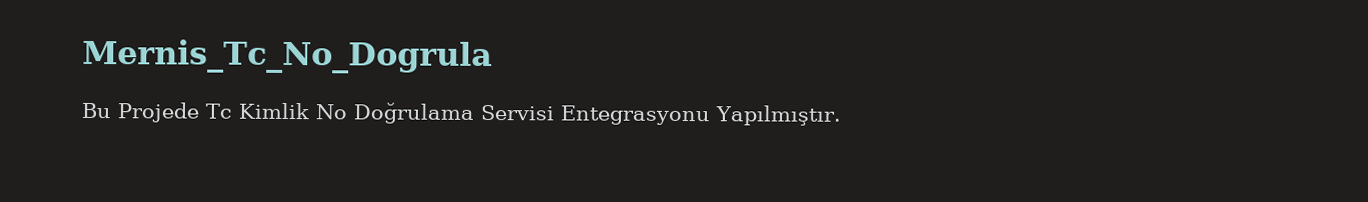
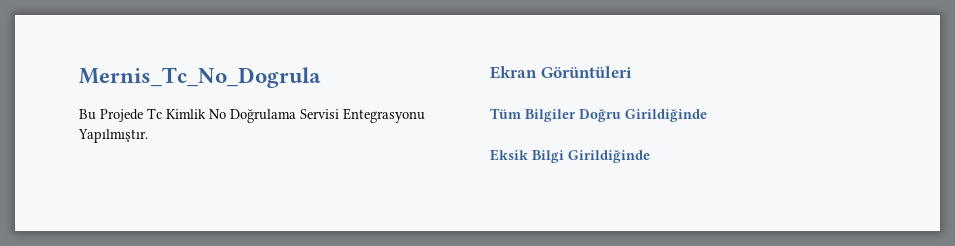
(841, 115) none -> [490,66,632,79] [490,108,707,122] [490,149,650,163] // Ekran Görüntüleri // Tüm Bilgiler Doğru Girildiğinde // Eksik Bilgi Girildiğinde

